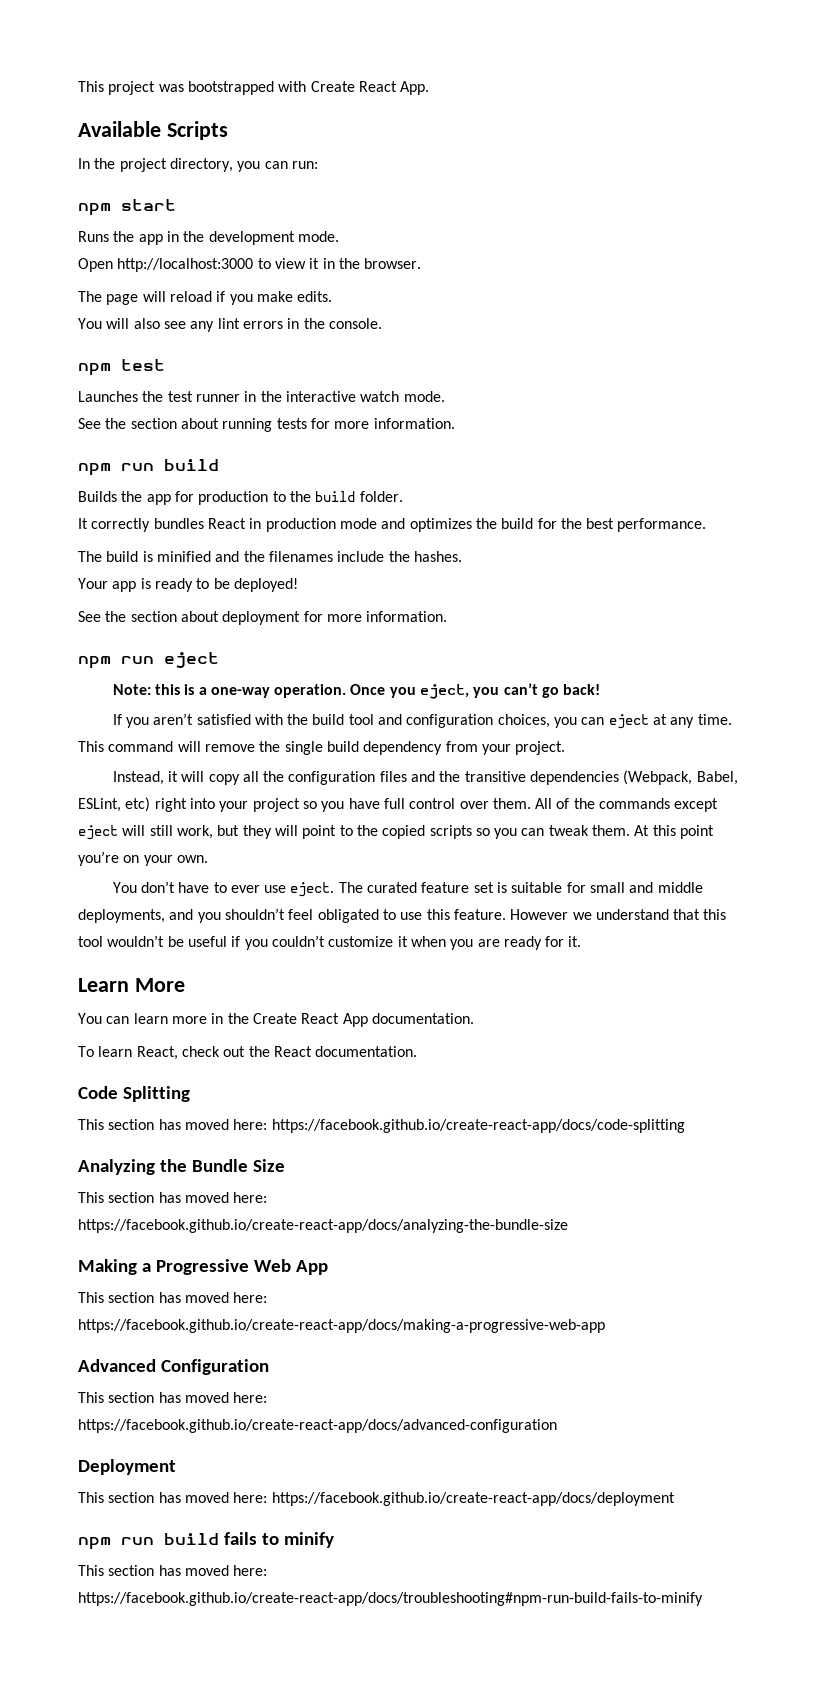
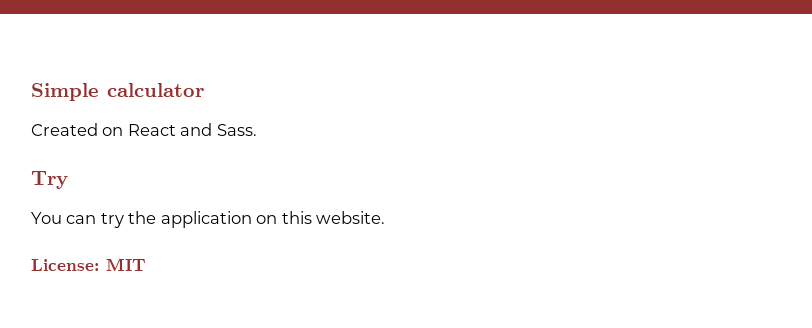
[78,81,430,95] [78,121,228,140] [78,158,318,172] [78,199,176,216] [78,231,339,245] [78,258,422,272] [78,291,333,305] [78,318,382,332] [78,359,165,376] [78,391,445,402] [78,418,455,432] [78,459,219,476] [78,491,403,505] [78,518,707,532] [78,551,462,562] [78,578,298,592] [78,611,448,625] [78,652,219,669] [112,683,601,699] [112,713,732,729] [78,741,566,755] [112,770,738,785] [78,797,719,812] [78,825,715,840] [78,851,208,866] [112,881,703,897] [78,908,727,923] [78,935,582,950] [78,978,185,992] [78,1013,474,1027] [78,1046,418,1060] [78,1086,190,1102] [78,1119,685,1133] [78,1159,285,1175] [78,1192,268,1203] [78,1219,568,1233] [78,1259,328,1275] [78,1292,268,1303] [78,1319,605,1333] [78,1359,269,1375] [78,1392,268,1403] [78,1419,557,1433] [78,1459,176,1475] [78,1492,675,1506] [78,1532,334,1550] [78,1565,268,1576] [78,1592,703,1606] This project was bootstrapped with Create React App. // Available Scripts // In the project directory, you can run: // npm start // Runs the app in the development mode. // Open http://localhost:3000 to view it in the browser. // The page will reload if you make edits. // You will also see any lint errors in the console. // npm test // Launches the test runner in the interactive watch mode. // See the section about running tests for more information. // npm run build // Builds the app for production to the build folder. // It correctly bundles React in production mode and optimizes the build for the best performance. // The build is minified and the filenames include the hashes. // Your app is ready to be deployed! // See the section about deployment for more information. // npm run eject // Note: this is a one-way operation. Once you eject, you can’t go back! // If you aren’t satisfied with the build tool and configuration choices, you can eject at any time. This command will remove the single build dependency from your project. // Instead, it will copy all the configuration files and the transitive dependencies (Webpack, Babel, ESLint, etc) right into your project so you have full control over them. All of the commands except eject will still work, but they will point to the copied scripts so you can tweak them. At this point you’re on your own. // You don’t have to ever use eject. The curated feature set is suitable for small and middle deployments, and you shouldn’t feel obligated to use this feature. However we understand that this tool wouldn’t be useful if you couldn’t customize it when you are ready for it. // Learn More // You can learn more in the Create React App documentation. // To learn React, check out the React documentation. // Code Splitting // This section has moved here: https://facebook.github.io/create-react-app/docs/code-splitting // Analyzing the Bundle Size // This section has moved here: https://facebook.github.io/create-react-app/docs/analyzing-the-bundle-size // Making a Progressive Web App // This section has moved here: https://facebook.github.io/create-react-app/docs/making-a-progressive-web-app // Advanced Configuration // This section has moved here: https://facebook.github.io/create-react-app/docs/advanced-configuration // Deployment // This section has moved here: https://facebook.github.io/create-react-app/docs/deployment // npm run build fails to minify // This section has moved here: https://facebook.github.io/create-react-app/docs/troubleshooting#npm-run-build-fails-to-minify -> [31,83,204,101] [31,123,257,136] [31,171,68,189] [31,211,386,228] [31,258,146,271] Simple calculator // Created on React and Sass. // Try // You can try the application on this website. // License: MIT

